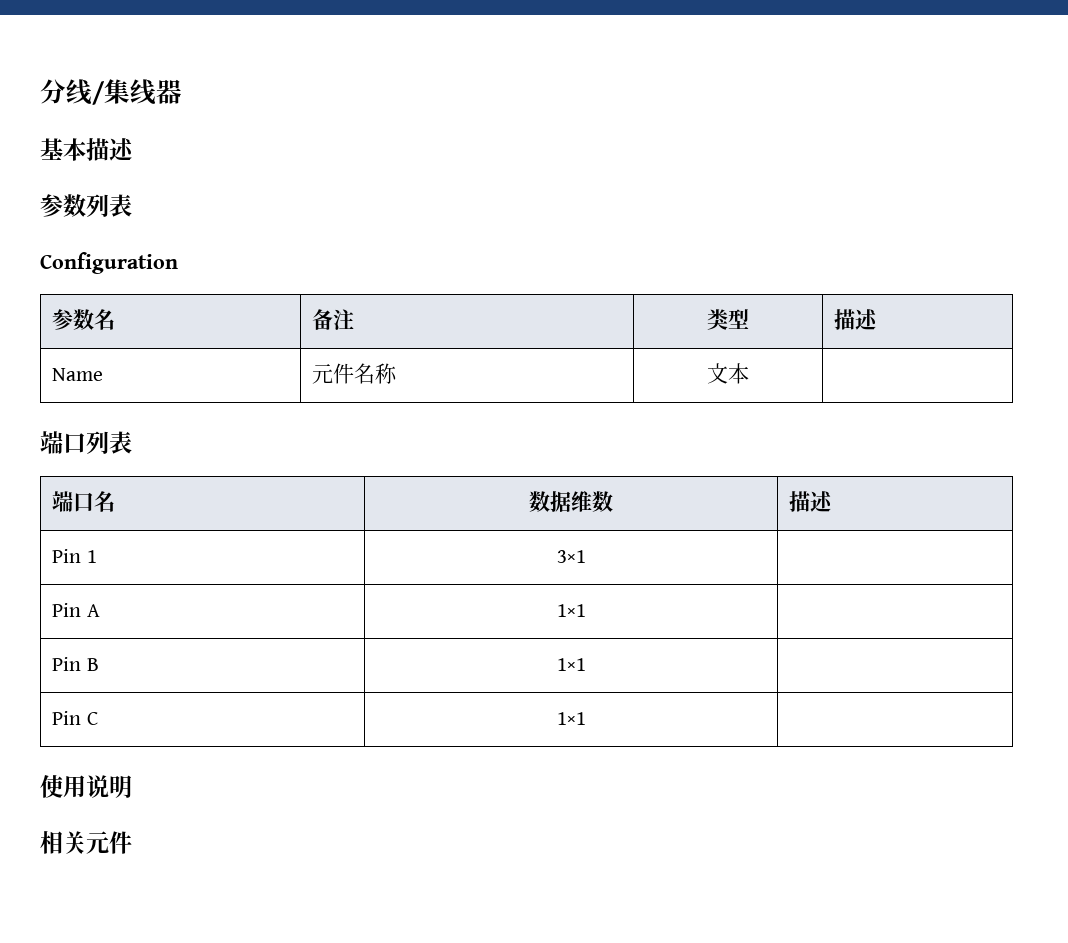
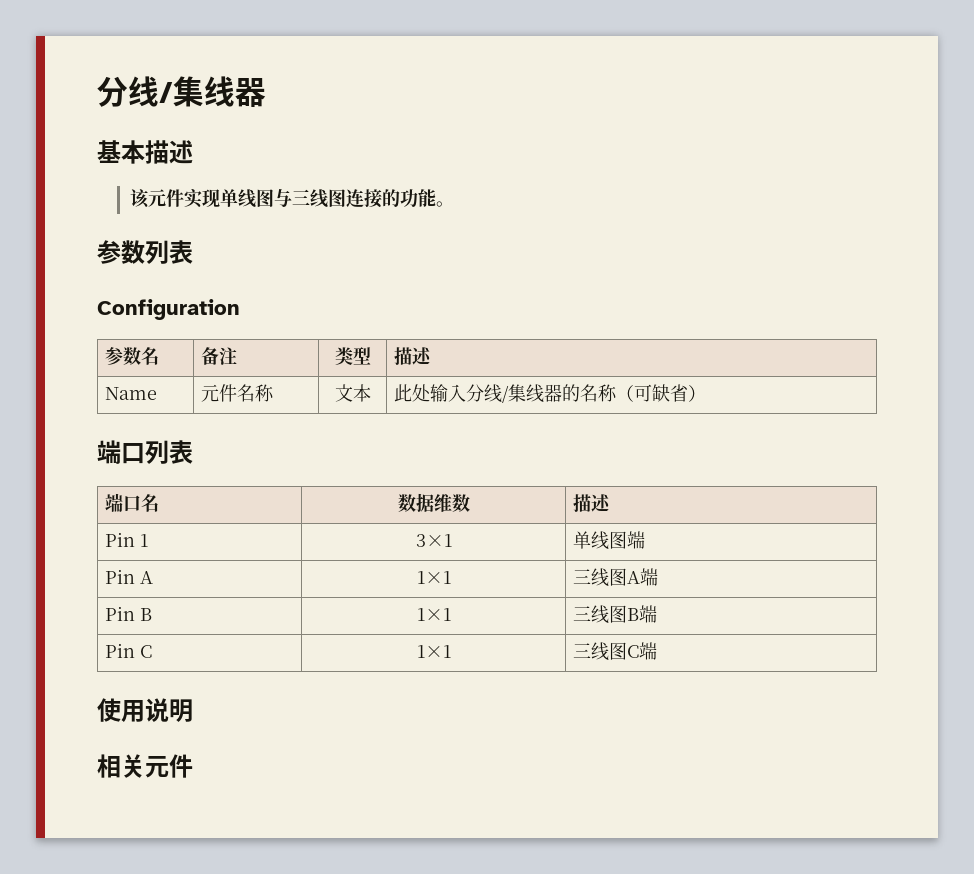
(134, 149) none -> [129,189,454,208] // 该元件实现单线图与三线图连接的功能。
(749, 373) none -> [394,384,707,403] 此处输入分线/集线器的名称（可缺省）
(586, 556) none -> [573,531,646,550] 单线图端
(586, 610) none -> [573,568,659,587] 三线图A端
(586, 664) none -> [573,605,658,624] 三线图B端
(586, 718) none -> [573,642,658,661] 三线图C端

